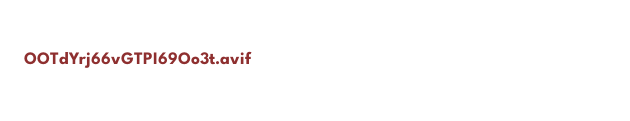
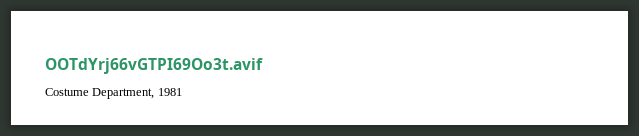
(252, 59) none -> [45,88,182,99] // Costume Department, 1981

